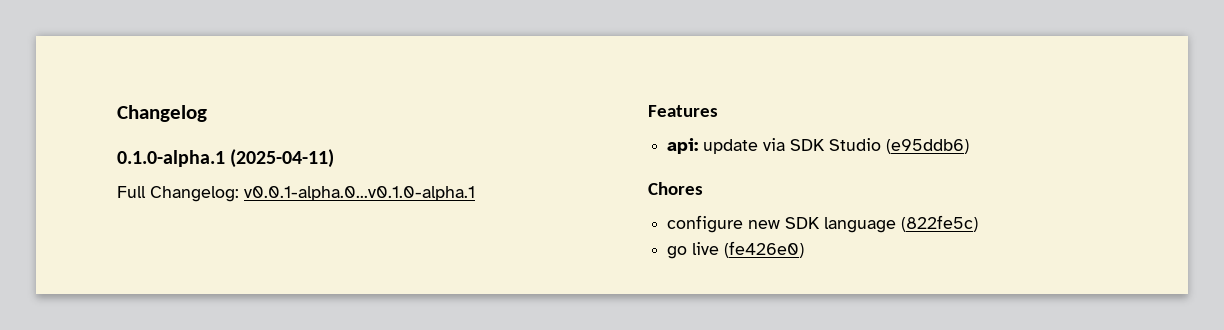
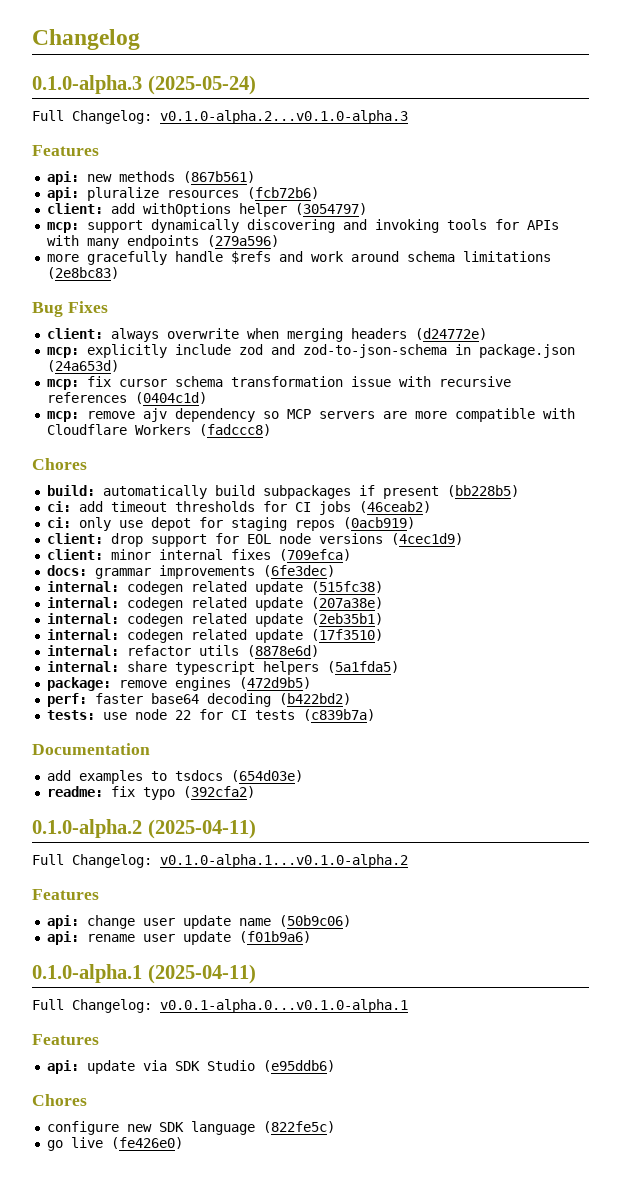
(207, 113) none -> [32,75,256,95] [32,110,408,124] [32,145,99,156] [46,171,255,185] [46,187,319,201] [46,203,367,217] [46,219,559,233] [46,235,279,249] [46,251,551,265] [46,267,119,279] [32,301,108,317] [46,328,487,342] [46,344,575,358] [46,360,119,372] [46,376,511,390] [46,392,207,404] [46,408,575,422] [46,424,271,436] [32,458,87,470] [46,485,519,499] [46,501,431,515] [46,517,415,531] [46,533,463,547] [46,549,351,561] [46,565,335,579] [46,581,383,595] [46,597,383,611] [46,613,383,627] [46,629,383,643] [46,645,319,657] [46,661,399,675] [46,677,311,691] [46,693,351,707] [46,709,375,721] [32,743,150,755] [46,770,303,784] [46,786,255,800] [32,819,256,839] [32,854,408,868] [32,889,99,900] [46,915,351,929] [46,931,311,945] // 0.1.0-alpha.3 (2025-05-24) // Full Changelog: v0.1.0-alpha.2...v0.1.0-alpha.3 // Features // api: new methods (867b561) // api: pluralize resources (fcb72b6) // client: add withOptions helper (3054797) // mcp: support dynamically discovering and invoking tools for APIs with many endpoints (279a596) // more gracefully handle $refs and work around schema limitations (2e8bc83) // Bug Fixes // client: always overwrite when merging headers (d24772e) // mcp: explicitly include zod and zod-to-json-schema in package.json (24a653d) // mcp: fix cursor schema transformation issue with recursive references (0404c1d) // mcp: remove ajv dependency so MCP servers are more compatible with Cloudflare Workers (fadccc8) // Chores // build: automatically build subpackages if present (bb228b5) // ci: add timeout thresholds for CI jobs (46ceab2) // ci: only use depot for staging repos (0acb919) // client: drop support for EOL node versions (4cec1d9) // client: minor internal fixes (709efca) // docs: grammar improvements (6fe3dec) // internal: codegen related update (515fc38) // internal: codegen related update (207a38e) // internal: codegen related update (2eb35b1) // internal: codegen related update (17f3510) // internal: refactor utils (8878e6d) // internal: share typescript helpers (5a1fda5) // package: remove engines (472d9b5) // perf: faster base64 decoding (b422bd2) // tests: use node 22 for CI tests (c839b7a) // Documentation // add examples to tsdocs (654d03e) // readme: fix typo (392cfa2) // 0.1.0-alpha.2 (2025-04-11) // Full Changelog: v0.1.0-alpha.1...v0.1.0-alpha.2 // Features // api: change user update name (50b9c06) // api: rename user update (f01b9a6)

